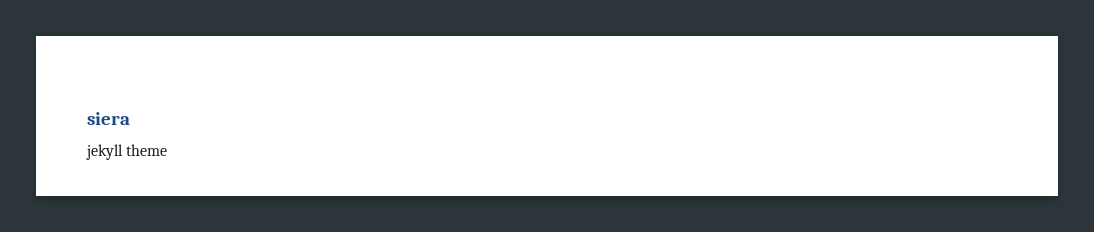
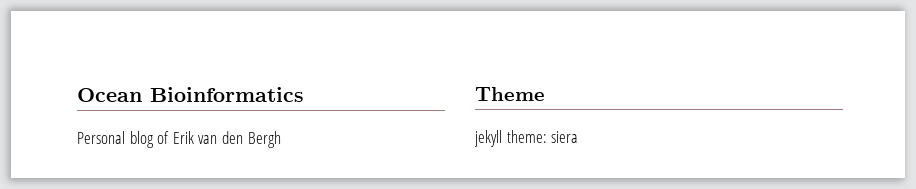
[87,112,130,125] siera -> [77,87,304,102] [77,131,281,148] [475,87,545,101] Ocean Bioinformatics // Personal blog of Erik van den Bergh // Theme
[126,144,168,156] theme -> [506,130,579,143] theme: siera

